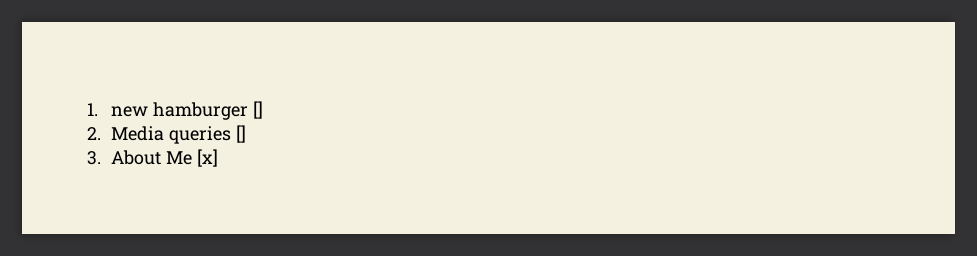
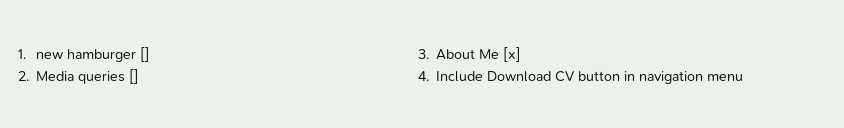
(218, 158) none -> [418,71,744,84] // 4. Include Download CV button in navigation menu

